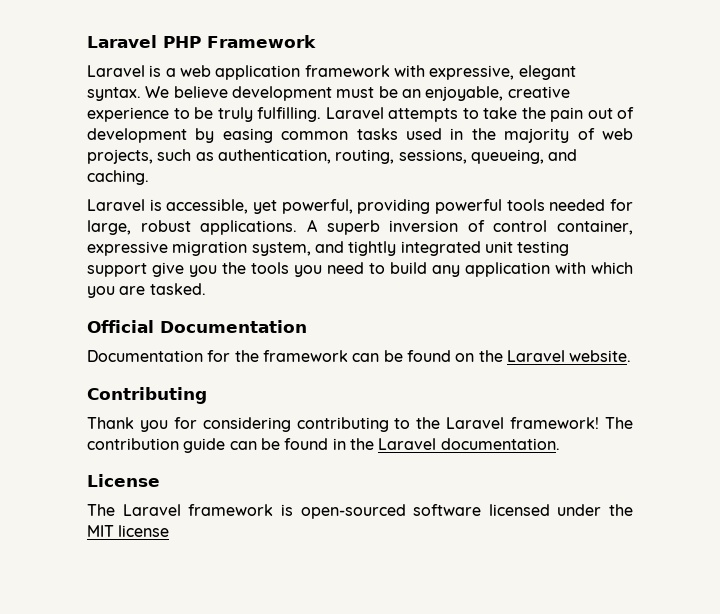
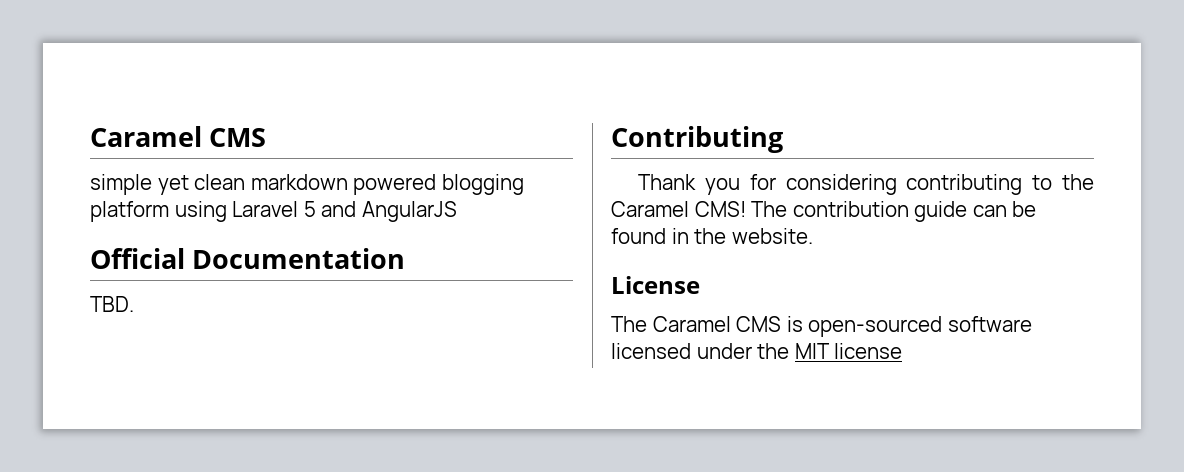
[87,35,316,48] [87,65,576,80] [87,86,570,101] [87,107,634,122] [87,128,633,143] [87,149,578,164] [87,170,149,185] [87,199,633,214] [87,219,633,235] [87,241,570,256] [87,262,633,277] [87,283,206,298] [87,320,307,333] [87,350,632,362] Laravel PHP Framework // Laravel is a web application framework with expressive, elegant syntax. We believe development must be an enjoyable, creative experience to be truly fulfilling. Laravel attempts to take the pain out of development by easing common tasks used in the majority of web projects, such as authentication, routing, sessions, queueing, and caching. // Laravel is accessible, yet powerful, providing powerful tools needed for large, robust applications. A superb inversion of control container, expressive migration system, and tightly integrated unit testing support give you the tools you need to build any application with which you are tasked. // Official Documentation // Documentation for the framework can be found on the Laravel website. -> [90,126,267,147] [90,174,524,195] [90,201,457,222] [90,248,406,269] [90,296,134,312] Caramel CMS // simple yet clean markdown powered blogging platform using Laravel 5 and AngularJS // Official Documentation // TBD.
[446,417,600,429] Laravel framework! -> [611,201,746,217] Caramel CMS!
[378,438,560,450] Laravel documentation. -> [731,228,813,244] website.
[122,504,274,516] Laravel framework -> [652,316,782,332] Caramel CMS

